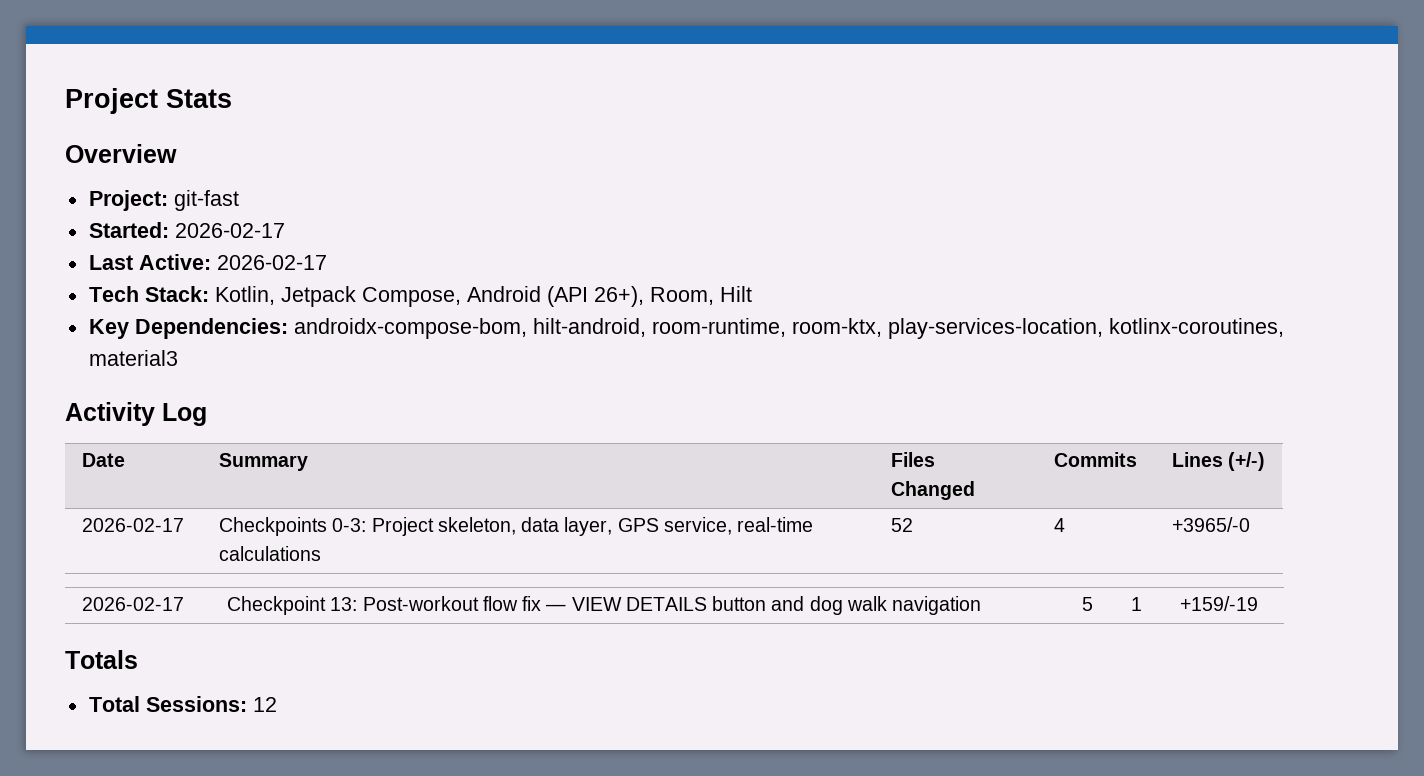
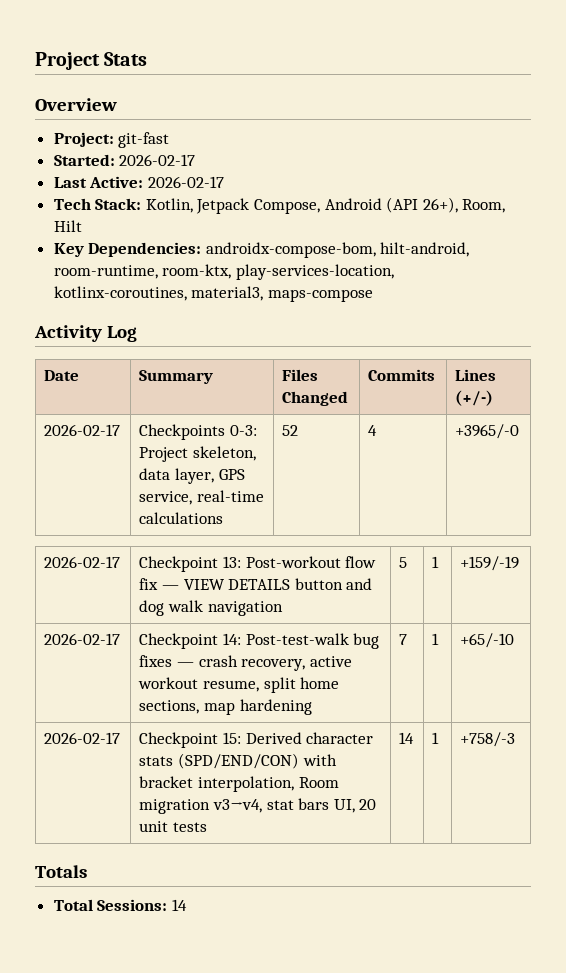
[88,350,178,366] material3 -> [191,286,373,302] material3, maps-compose
(1259, 603) none -> [44,633,121,645] [139,633,380,649] [139,655,352,671] [138,677,340,693] [139,699,312,715] [399,634,408,645] [432,633,440,645] [460,633,515,648] [44,732,121,744] [139,732,374,748] [139,753,337,769] [139,776,339,792] [139,798,377,814] [139,821,207,832] [399,732,415,744] [432,732,440,744] [460,732,516,747] // 2026-02-17 | Checkpoint 14: Post-test-walk bug fixes — crash recovery, active workout resume, split home sections, map hardening | 7 | 1 | +65/-10 // 2026-02-17 | Checkpoint 15: Derived character stats (SPD/END/CON) with bracket interpolation, Room migration v3→v4, stat bars UI, 20 unit tests | 14 | 1 | +758/-3
[252,697,277,712] 12 -> [171,899,187,911] 14

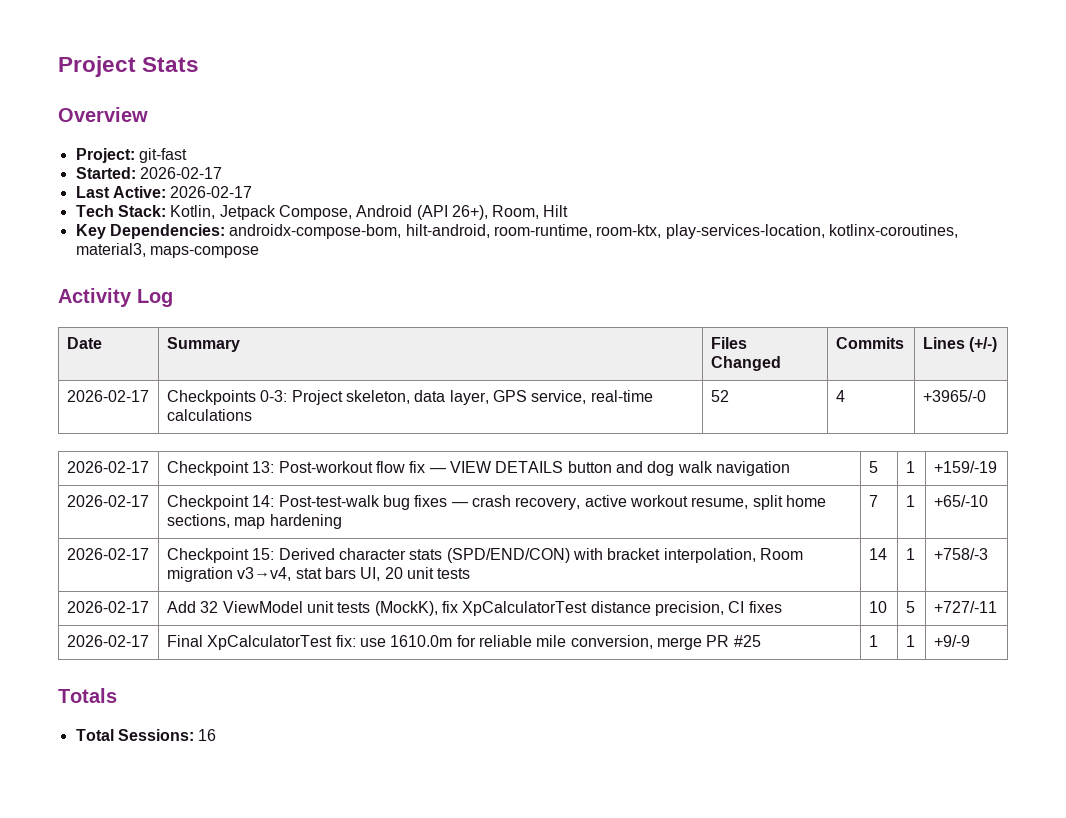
(516, 739) none -> [66,601,149,613] [166,601,782,616] [868,601,887,613] [905,601,915,613] [933,601,997,613] [66,635,149,647] [166,635,761,650] [868,635,878,647] [905,635,915,647] [933,635,970,647] // 2026-02-17 | Add 32 ViewModel unit tests (MockK), fix XpCalculatorTest distance precision, CI fixes | 10 | 5 | +727/-11 // 2026-02-17 | Final XpCalculatorTest fix: use 1610.0m for reliable mile conversion, merge PR #25 | 1 | 1 | +9/-9
[171,899,187,911] 14 -> [198,729,217,741] 16

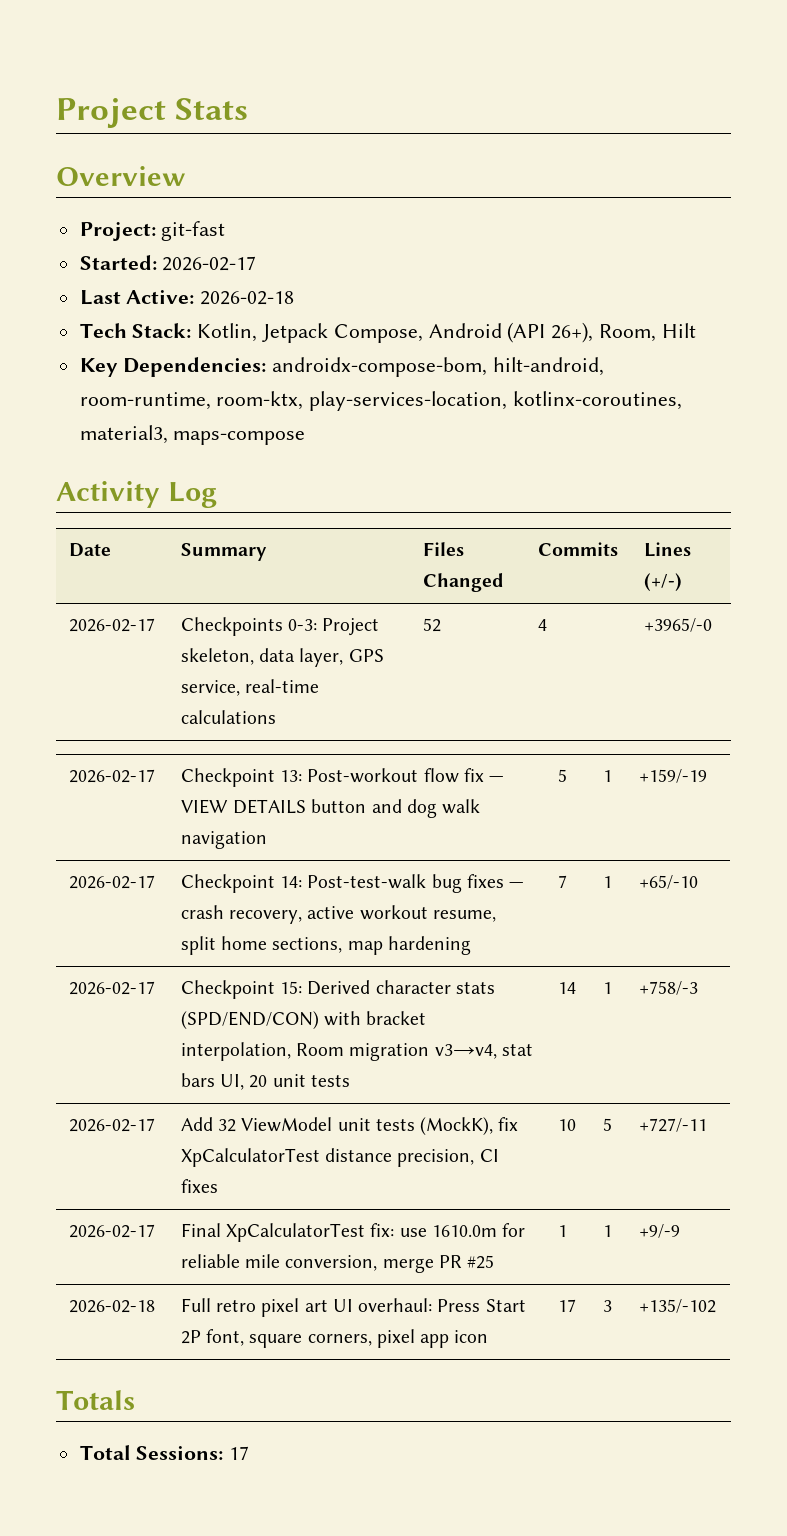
[170,186,253,198] 2026-02-17 -> [200,291,295,305] 2026-02-18
(970, 641) none -> [68,1300,155,1313] [180,1298,526,1317] [180,1329,489,1348] [557,1299,576,1312] [602,1300,612,1312] [638,1299,716,1313] // 2026-02-18 | Full retro pixel art UI overhaul: Press Start 2P font, square corners, pixel app icon | 17 | 3 | +135/-102
[198,729,217,741] 16 -> [229,1446,250,1460] 17

